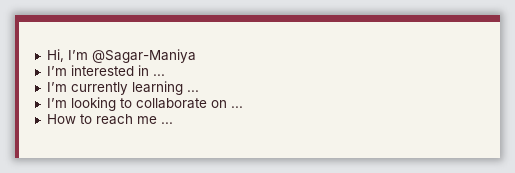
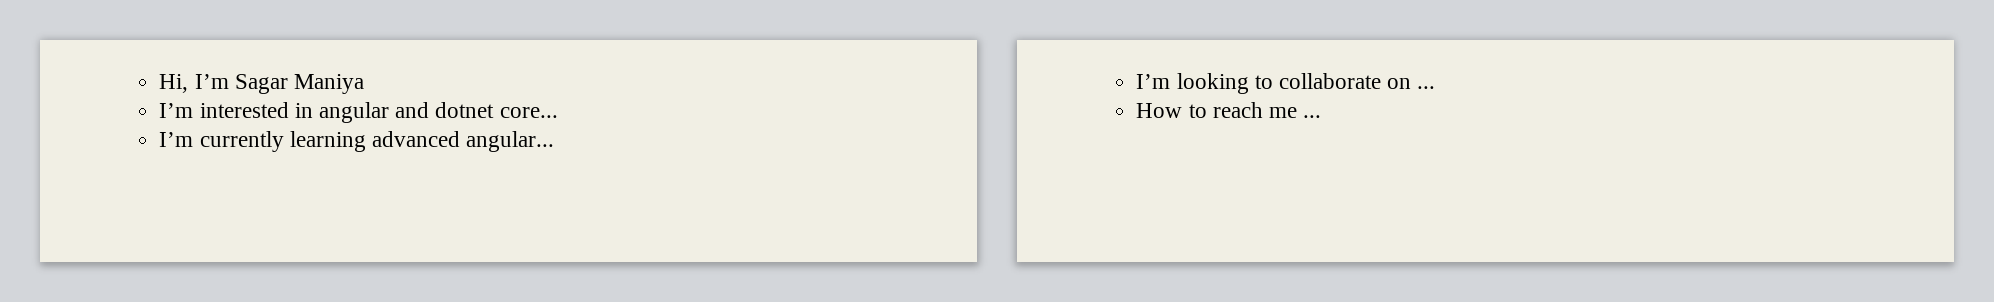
[91,49,196,63] @Sagar-Maniya -> [234,74,364,94] Sagar Maniya
[152,74,165,76] ... -> [318,102,558,123] angular and dotnet core...
[186,90,199,92] ... -> [371,131,555,152] advanced angular...

